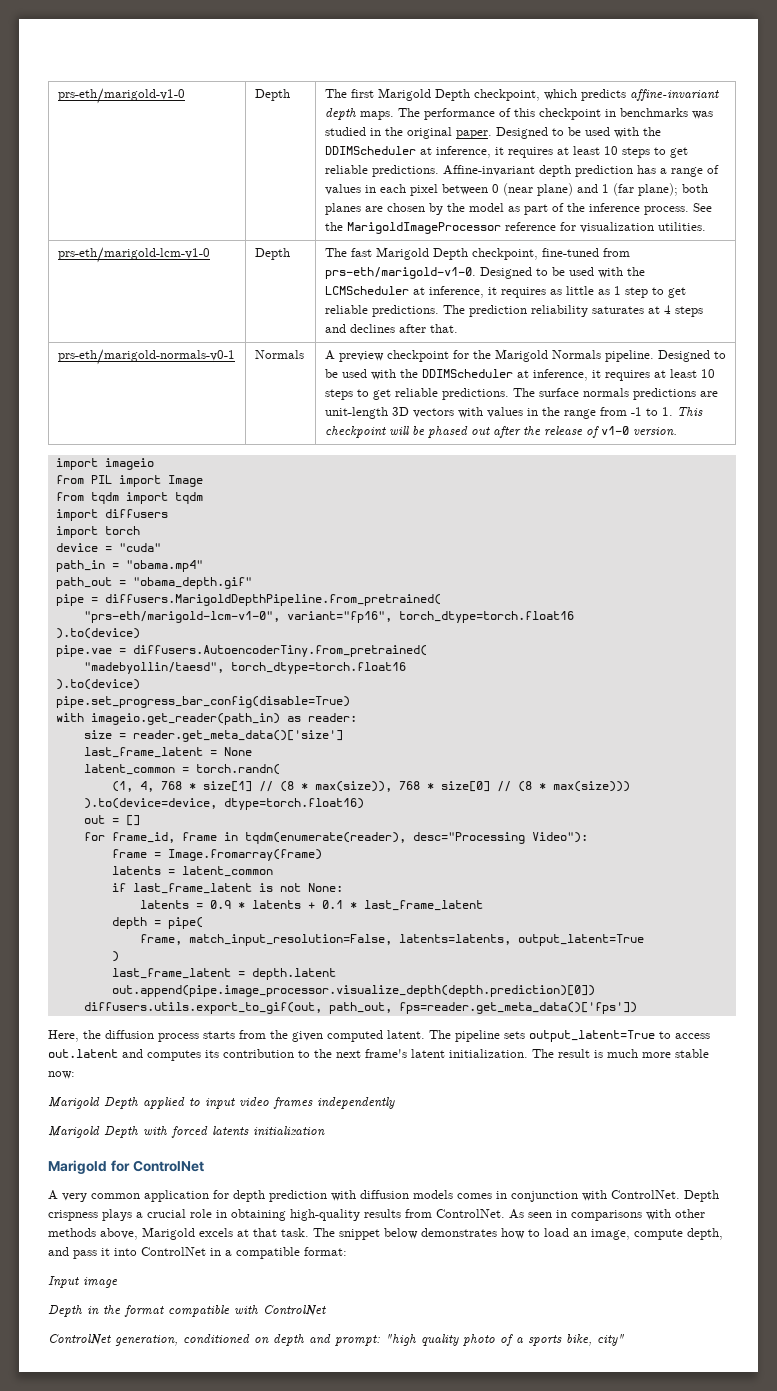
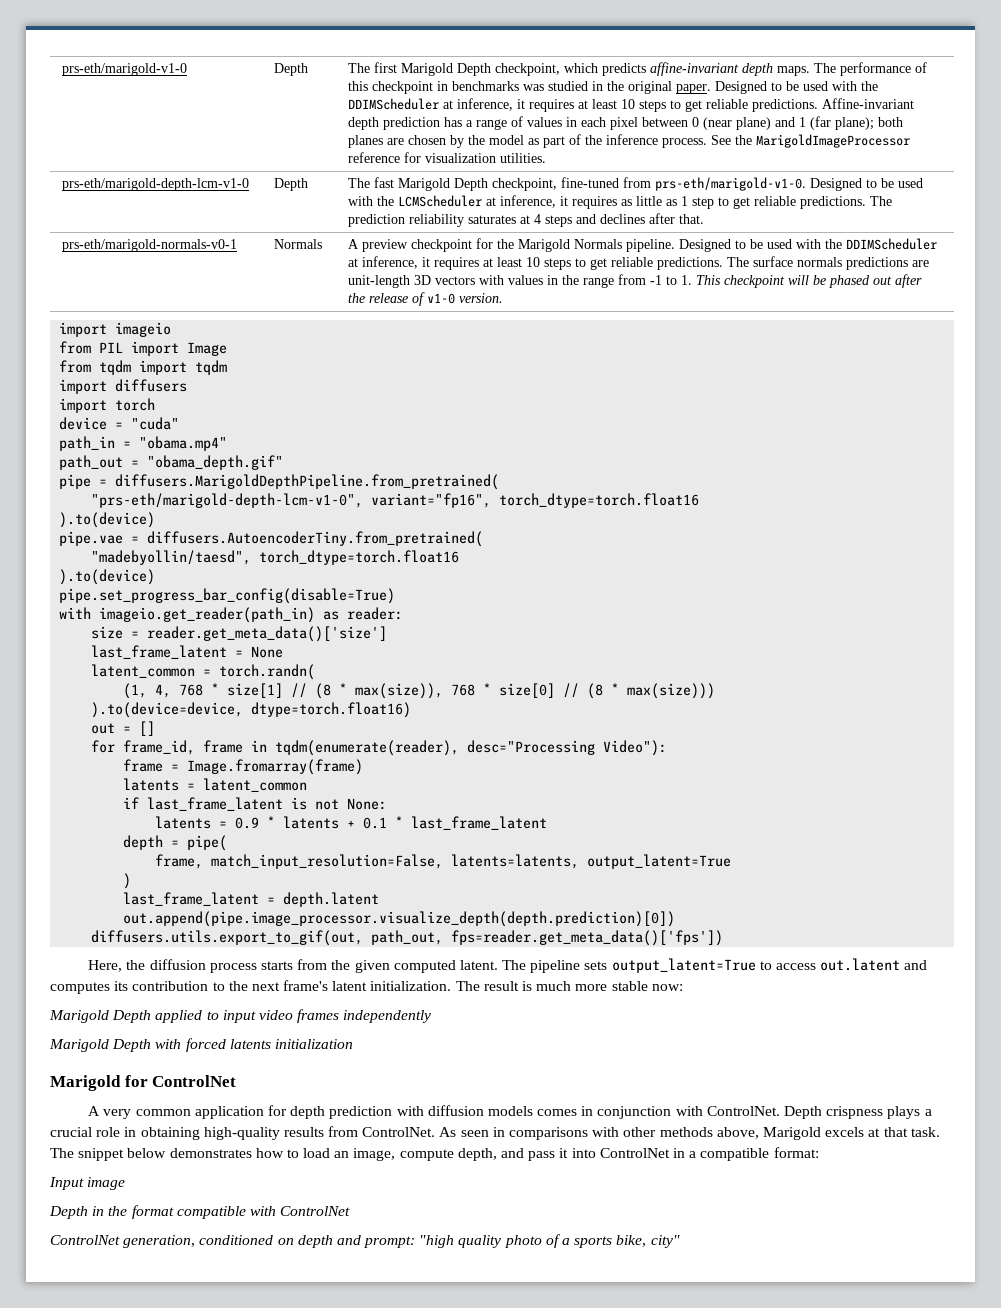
[57,247,210,263] prs-eth/marigold-lcm-v1-0 -> [62,178,250,191] prs-eth/marigold-depth-lcm-v1-0
[83,611,280,623] "prs-eth/marigold-lcm-v1-0", -> [91,493,364,508] "prs-eth/marigold-depth-lcm-v1-0",

